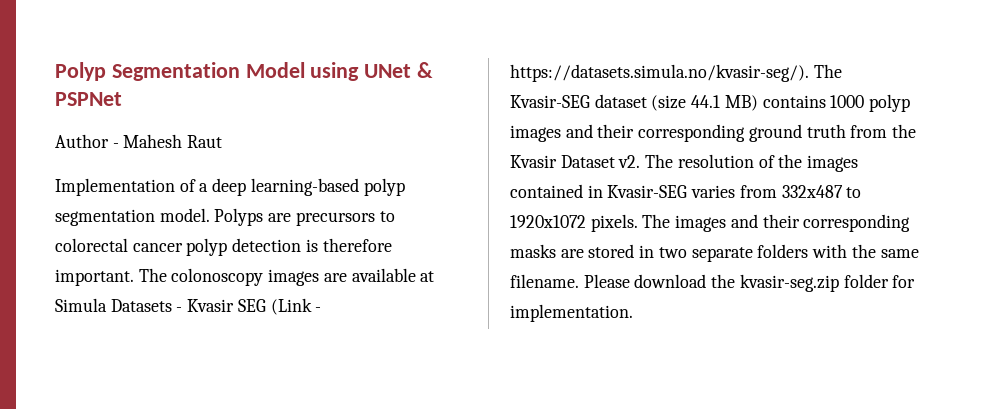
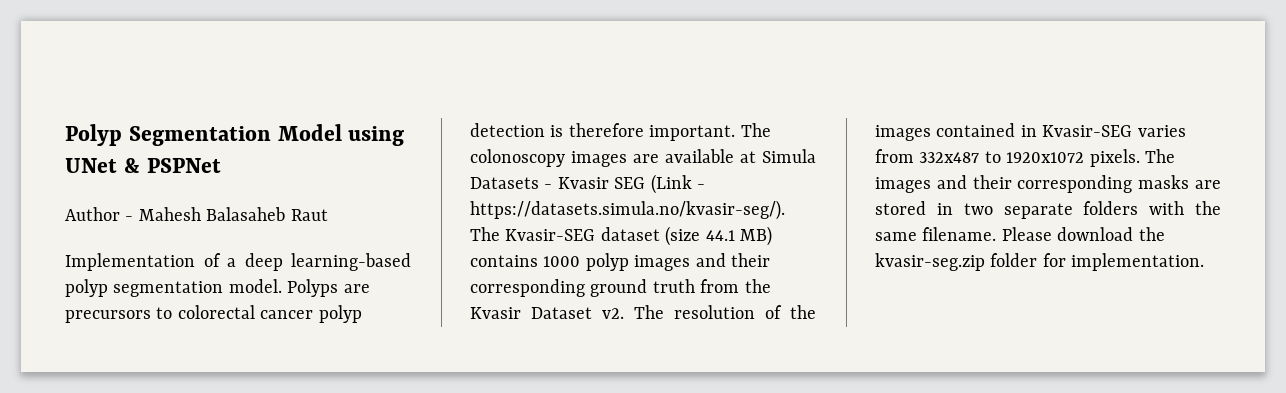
(183, 141) none -> [206,207,286,221] Balasaheb

